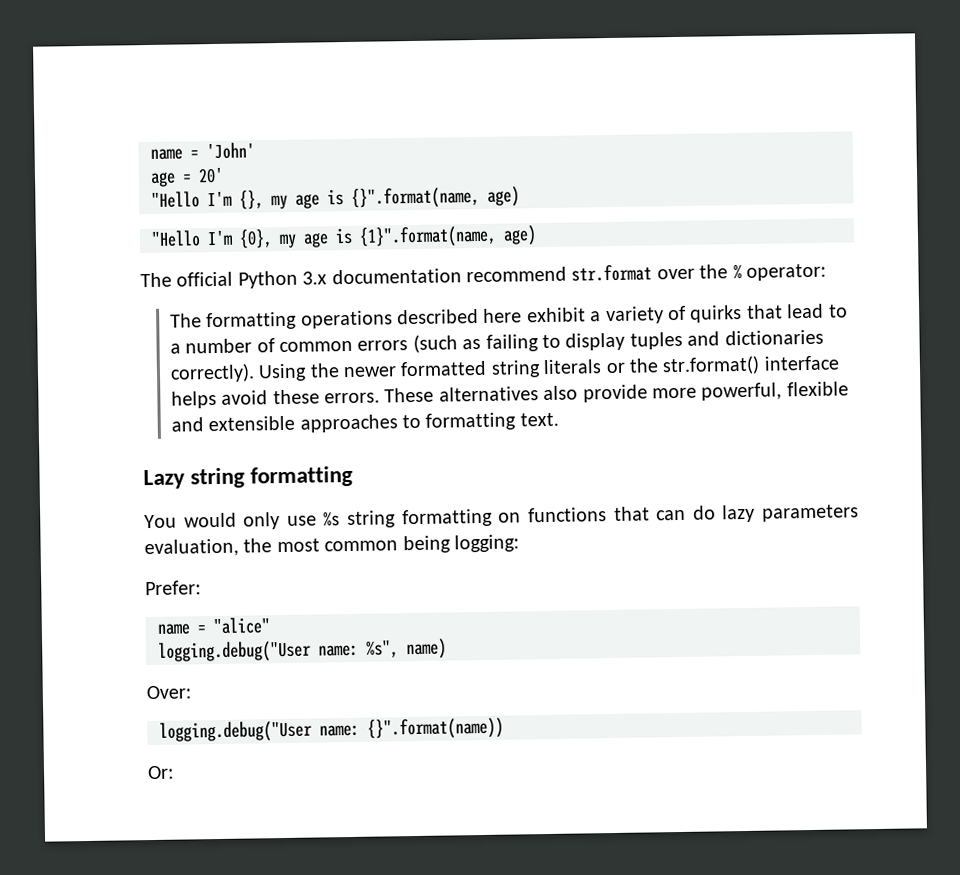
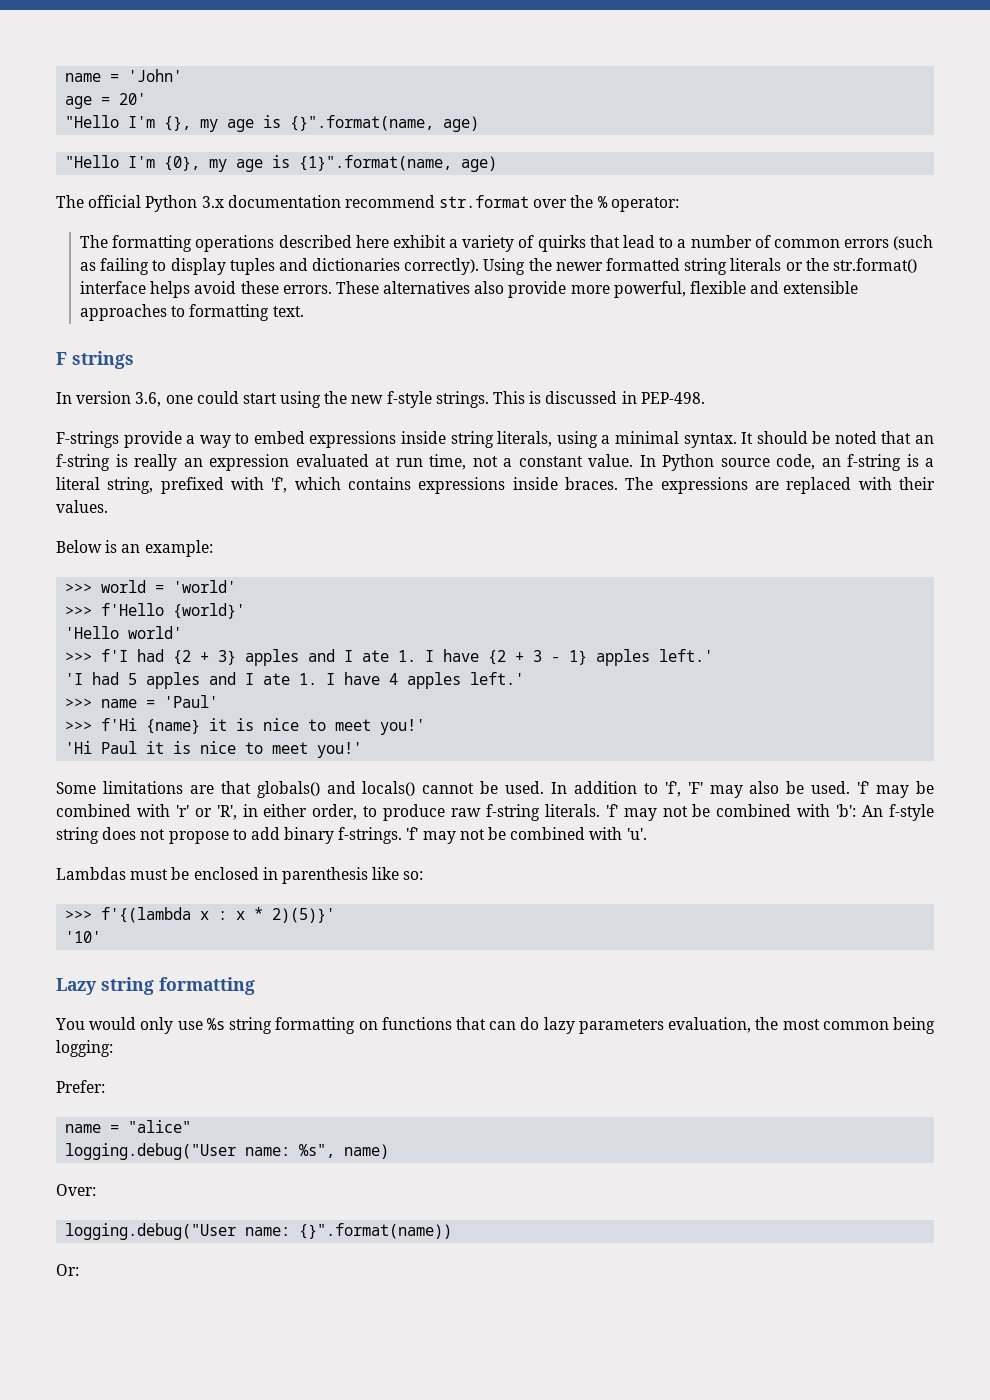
(559, 419) none -> [56,351,134,369] [56,391,705,408] [56,431,934,448] [56,454,934,471] [56,477,936,494] [56,500,108,513] [56,540,213,557] [65,580,237,593] [65,603,246,619] [65,626,183,639] [65,649,714,666] [65,672,525,689] [65,695,219,708] [65,718,426,735] [65,741,363,758] [56,781,935,798] [56,804,935,821] [56,827,647,844] [56,867,424,884] [65,907,336,923] [65,931,102,943] // F strings // In version 3.6, one could start using the new f-style strings. This is discussed in PEP-498. // F-strings provide a way to embed expressions inside string literals, using a minimal syntax. It should be noted that an f-string is really an expression evaluated at run time, not a constant value. In Python source code, an f-string is a literal string, prefixed with 'f', which contains expressions inside braces. The expressions are replaced with their values. // Below is an example: // >>> world = 'world' // >>> f'Hello {world}' // 'Hello world' // >>> f'I had {2 + 3} apples and I ate 1. I have {2 + 3 - 1} apples left.' // 'I had 5 apples and I ate 1. I have 4 apples left.' // >>> name = 'Paul' // >>> f'Hi {name} it is nice to meet you!' // 'Hi Paul it is nice to meet you!' // Some limitations are that globals() and locals() cannot be used. In addition to 'f', 'F' may also be used. 'f' may be combined with 'r' or 'R', in either order, to produce raw f-string literals. 'f' may not be combined with 'b': An f-style string does not propose to add binary f-strings. 'f' may not be combined with 'u'. // Lambdas must be enclosed in parenthesis like so: // >>> f'{(lambda x : x * 2)(5)}' // '10'

